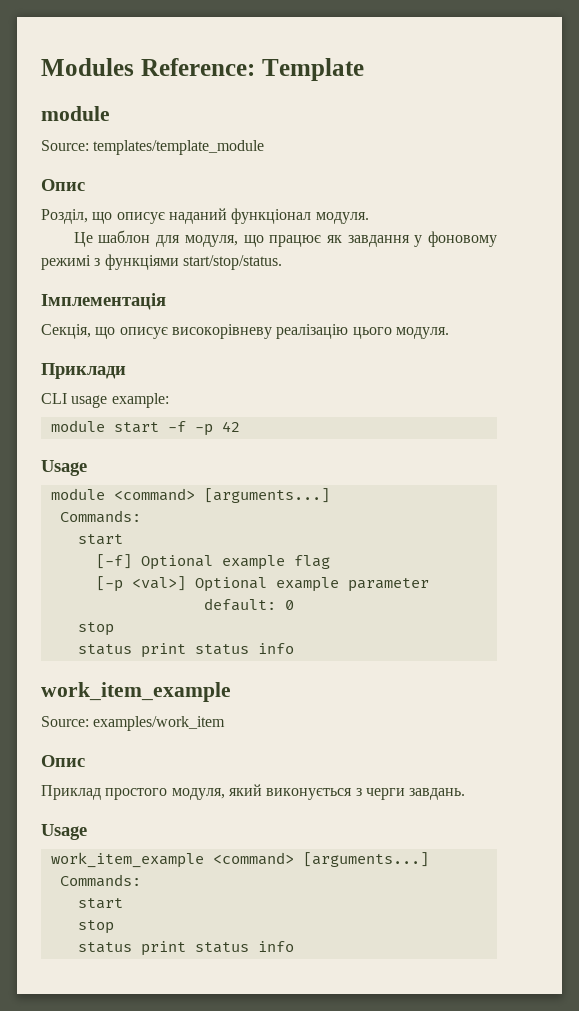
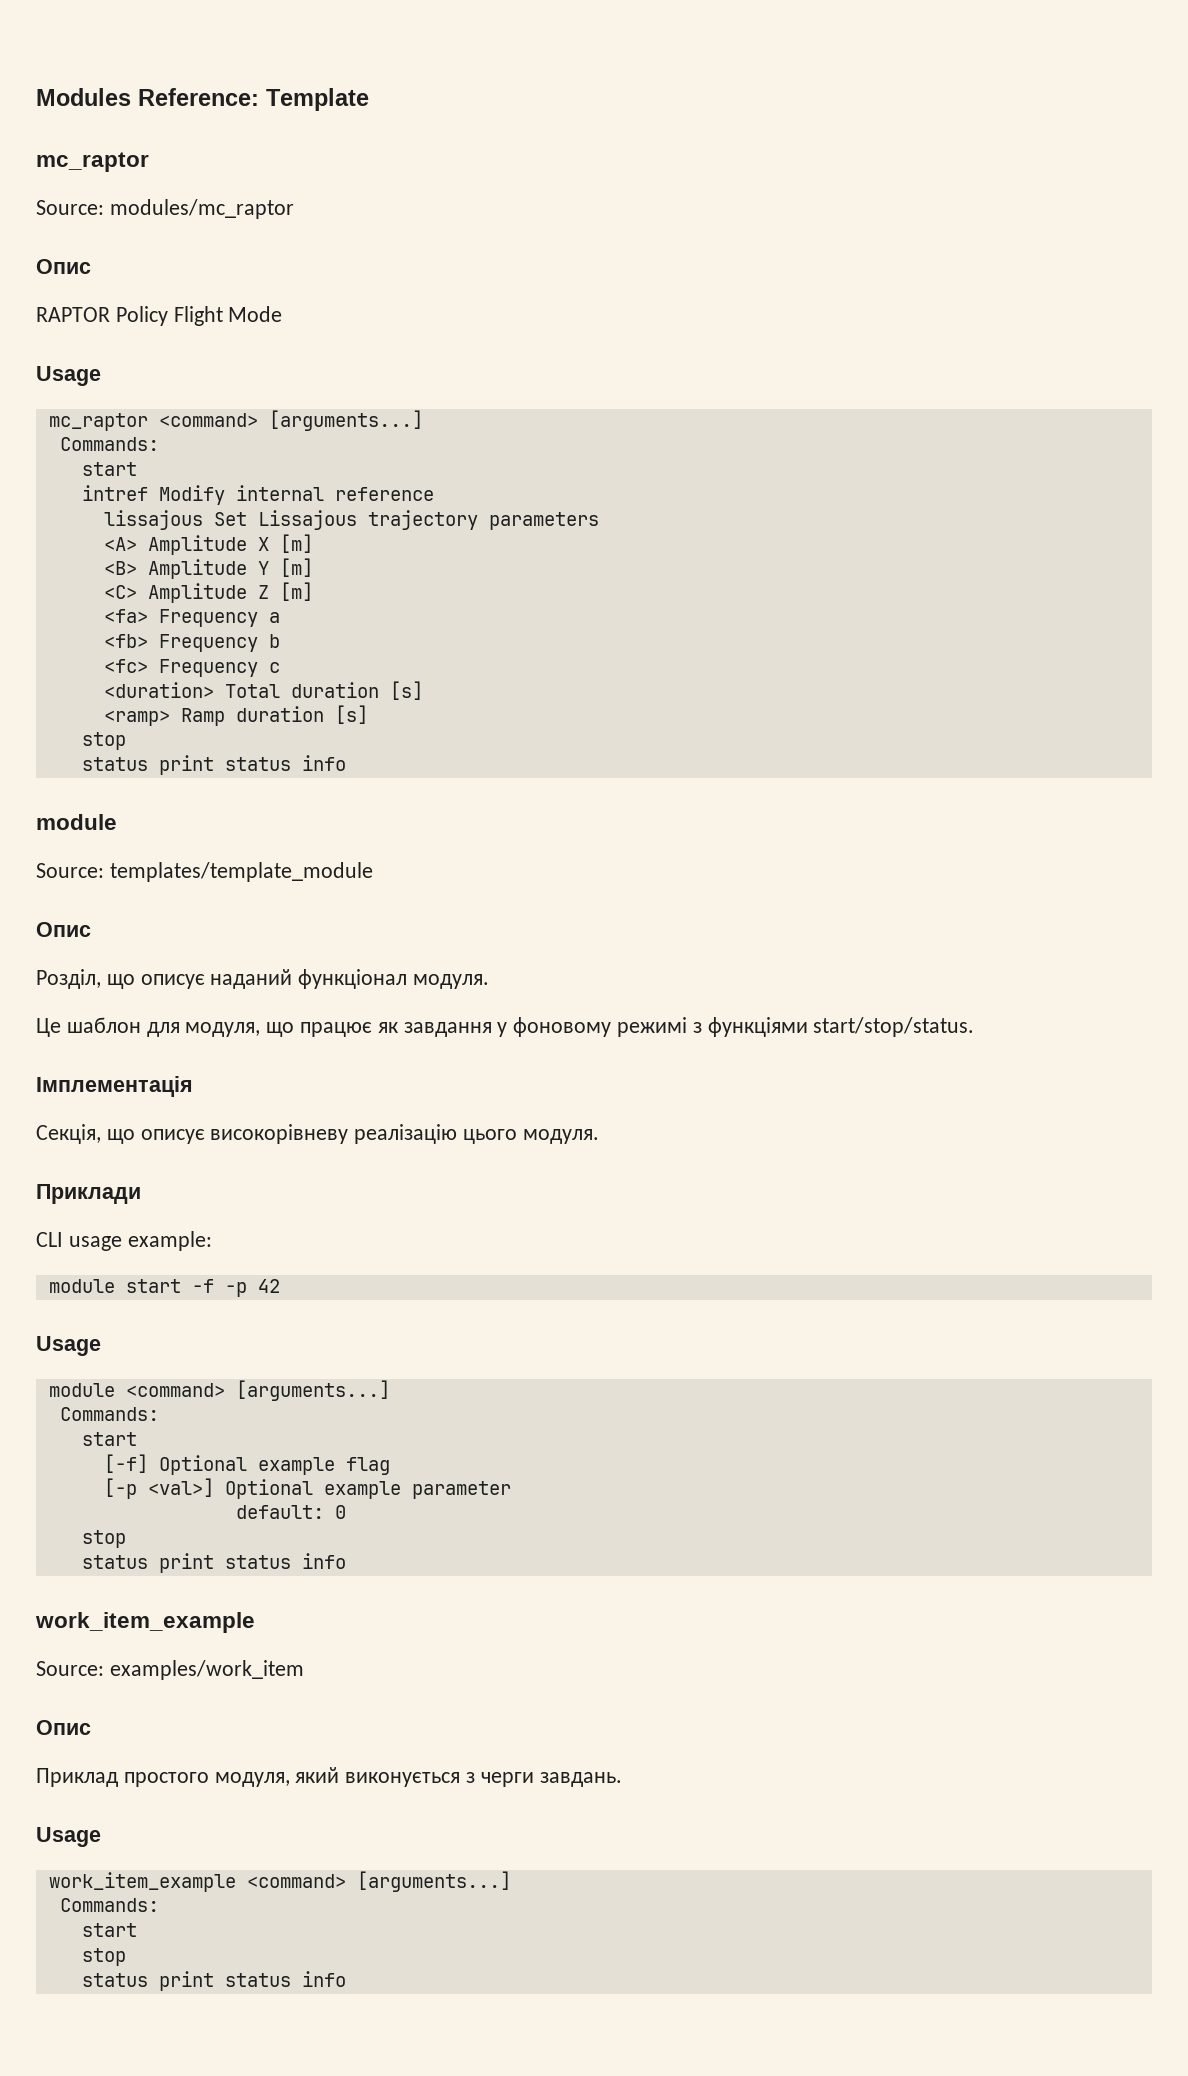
(364, 69) none -> [36,152,149,172] [36,199,294,219] [36,259,91,274] [36,306,283,326] [36,366,101,386] [48,410,423,431] [59,437,159,451] [81,462,137,476] [81,485,434,505] [103,510,599,530] [103,534,313,555] [103,558,313,579] [103,582,313,603] [103,609,280,627] [103,634,280,652] [103,659,280,677] [103,681,423,700] [103,705,368,726] [81,732,126,750] [81,755,346,775] // mc_raptor // Source: modules/mc_raptor // Опис // RAPTOR Policy Flight Mode // Usage // mc_raptor <command> [arguments...] // Commands: // start // intref Modify internal reference // lissajous Set Lissajous trajectory parameters // <A> Amplitude X [m] // <B> Amplitude Y [m] // <C> Amplitude Z [m] // <fa> Frequency a // <fb> Frequency b // <fc> Frequency c // <duration> Total duration [s] // <ramp> Ramp duration [s] // stop // status print status info

